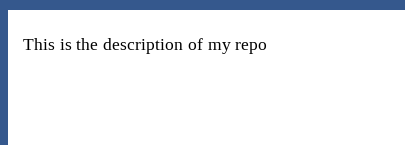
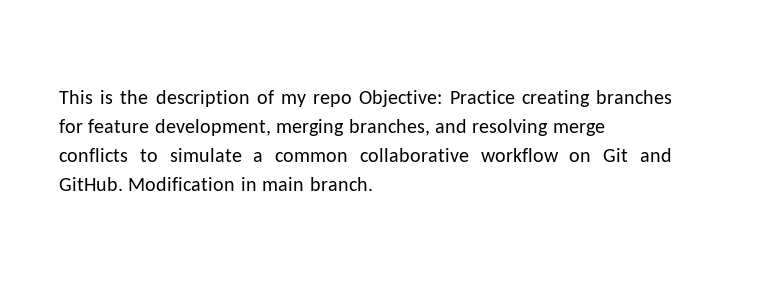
(268, 48) none -> [359,90,672,107] [59,119,605,136] [59,148,672,162] [59,177,373,191] Objective: Practice creating branches for feature development, merging branches, and resolving merge conflicts to simulate a common collaborative workflow on Git and GitHub. Modification in main branch.

